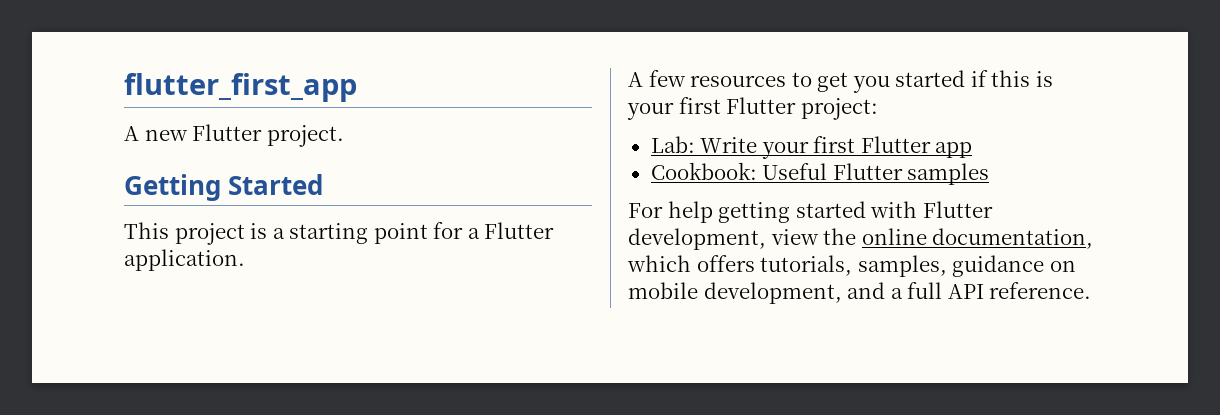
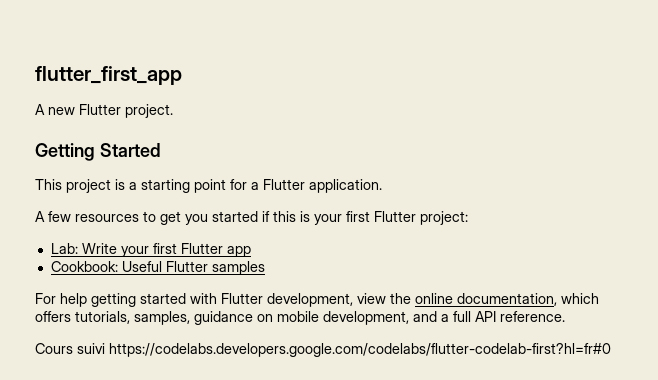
(1092, 290) none -> [35,343,611,357] // Cours suivi https://codelabs.developers.google.com/codelabs/flutter-codelab-first?hl=fr#0

